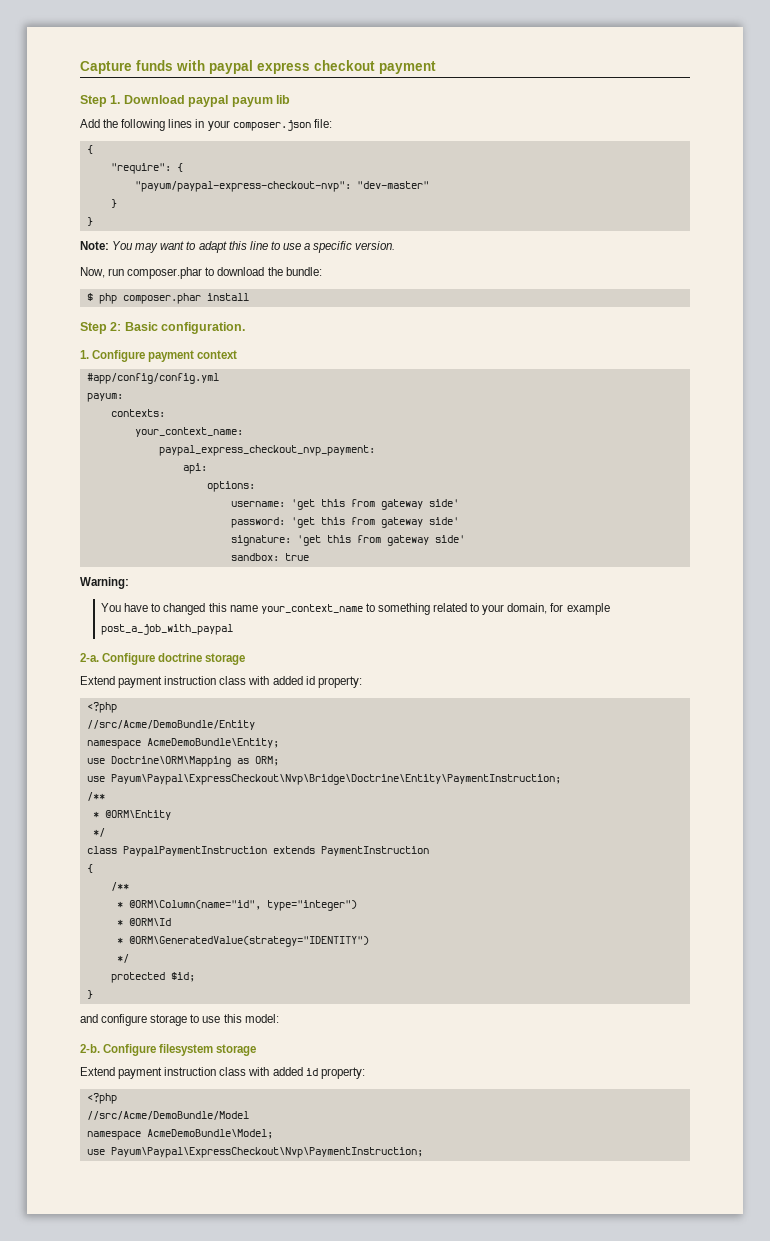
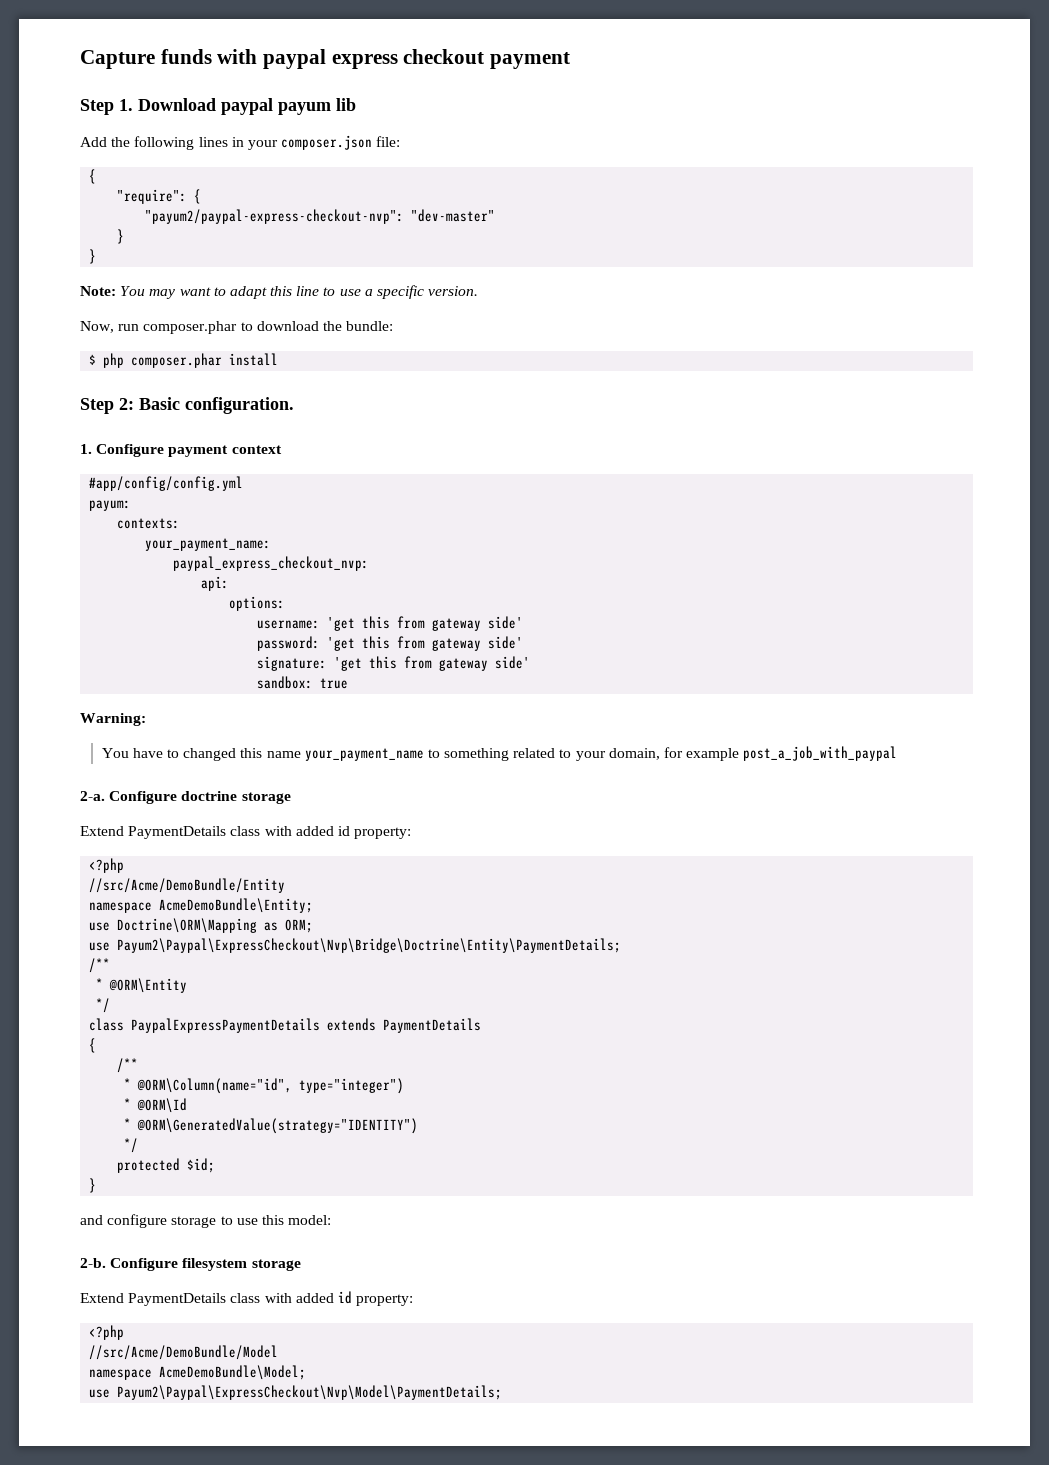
[134,181,351,192] "payum/paypal-express-checkout-nvp": -> [145,209,405,224] "payum2/paypal-express-checkout-nvp":
[134,427,243,437] [158,445,375,456] your_context_name: // paypal_express_checkout_nvp_payment: -> [145,538,272,551] [173,556,370,571] your_payment_name: // paypal_express_checkout_nvp:
[260,604,363,614] your_context_name -> [304,748,424,761] your_payment_name
[118,676,217,688] payment instruction -> [128,826,227,839] PaymentDetails
[110,774,561,785] Payum\Paypal\ExpressCheckout\Nvp\Bridge\Doctrine\Entity\PaymentInstruction; -> [117,938,622,953] Payum2\Paypal\ExpressCheckout\Nvp\Bridge\Doctrine\Entity\PaymentDetails;
[122,846,429,857] PaypalPaymentInstruction extends PaymentInstruction -> [131,1018,482,1033] PaypalExpressPaymentDetails extends PaymentDetails
[118,1067,217,1079] payment instruction -> [128,1293,227,1306] PaymentDetails
[110,1147,423,1158] Payum\Paypal\ExpressCheckout\Nvp\PaymentInstruction; -> [117,1385,503,1400] Payum2\Paypal\ExpressCheckout\Nvp\Model\PaymentDetails;

